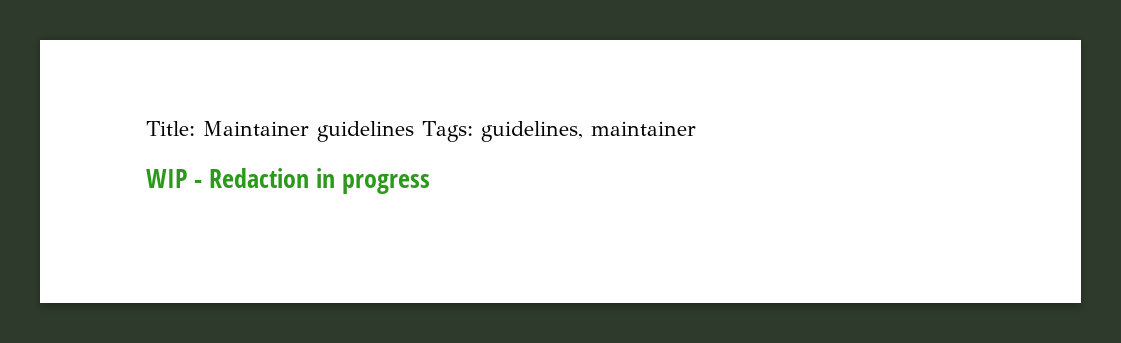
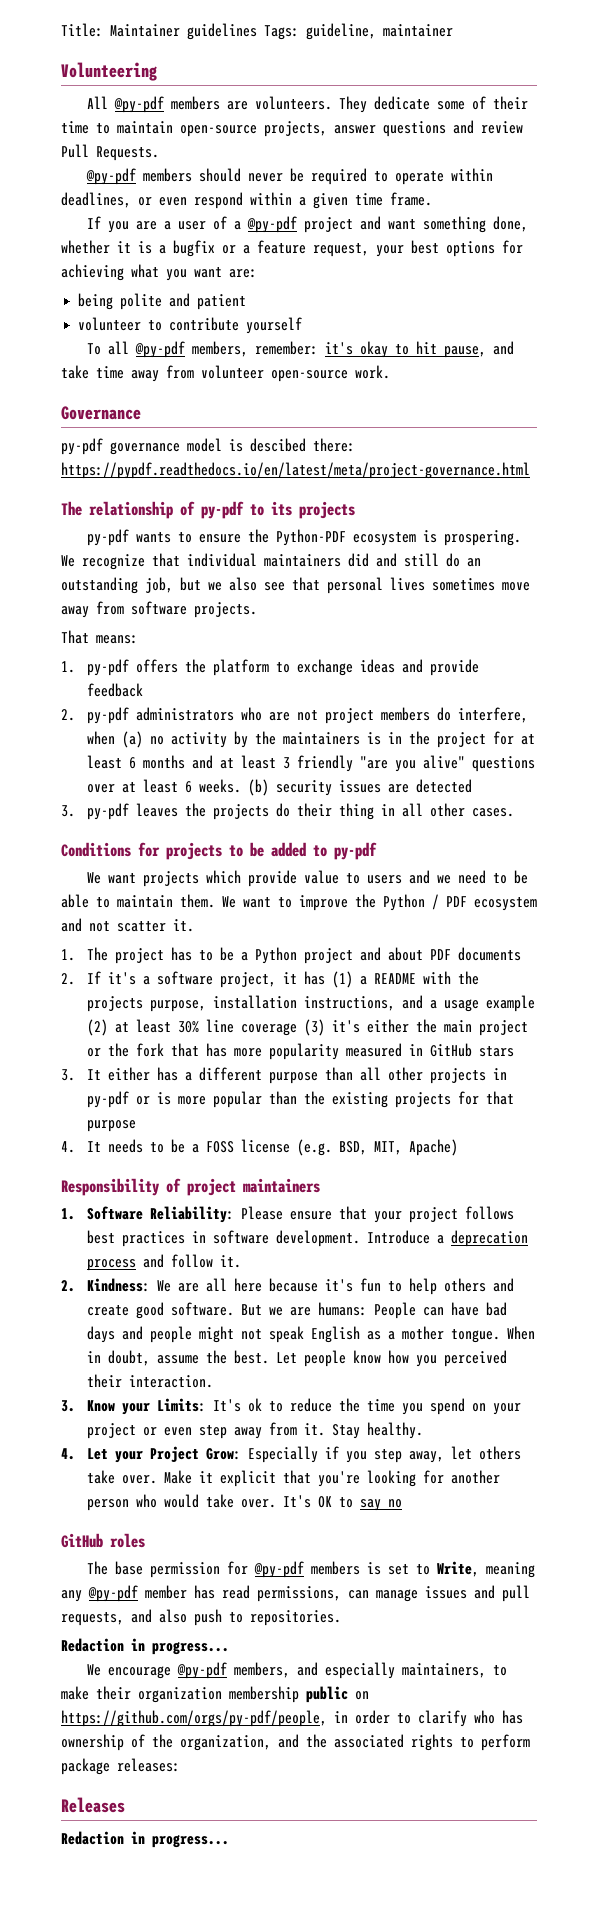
[480,121,583,142] guidelines, -> [306,23,376,40] guideline,
[146,168,431,194] WIP - Redaction in progress -> [61,62,157,81] [87,96,529,113] [61,120,523,137] [61,144,159,161] [86,168,494,185] [61,192,432,209] [87,216,529,233] [61,240,523,257] [61,264,257,281] [78,293,247,310] [78,317,303,334] [87,341,515,358] [61,365,390,382] [61,406,141,420] [61,438,355,455] [61,462,530,479] [61,501,355,519] [87,529,522,546] [61,553,481,570] [61,577,530,594] [61,601,257,618] [61,630,138,644] [61,659,479,676] [86,683,143,697] [61,707,528,724] [86,731,535,748] [86,755,535,772] [86,779,472,796] [61,803,514,820] [61,842,377,860] [87,870,529,887] [61,894,537,911] [61,918,194,932] [61,947,521,964] [61,971,479,988] [86,995,535,1012] [86,1019,528,1036] [86,1043,514,1060] [61,1067,507,1084] [86,1091,514,1108] [86,1120,136,1132] [61,1139,458,1156] [61,1178,320,1196] [61,1206,514,1223] [86,1230,528,1247] [86,1254,241,1271] [61,1278,514,1295] [86,1302,507,1319] [86,1326,535,1343] [86,1350,507,1367] [86,1374,213,1388] [61,1398,521,1415] [86,1422,423,1439] [61,1446,521,1463] [86,1470,500,1487] [86,1494,402,1511] [61,1533,145,1548] [87,1561,536,1578] [61,1585,530,1602] [61,1609,341,1626] [61,1638,229,1655] [87,1662,508,1679] [61,1686,369,1703] [61,1710,523,1727] [61,1734,530,1751] [61,1758,180,1775] [61,1797,125,1813] [61,1831,229,1848] Volunteering // All @py-pdf members are volunteers. They dedicate some of their time to maintain open-source projects, answer questions and review Pull Requests. // @py-pdf members should never be required to operate within deadlines, or even respond within a given time frame. // If you are a user of a @py-pdf project and want something done, whether it is a bugfix or a feature request, your best options for achieving what you want are: // being polite and patient // volunteer to contribute yourself // To all @py-pdf members, remember: it's okay to hit pause, and take time away from volunteer open-source work. // Governance // py-pdf governance model is descibed there: https://pypdf.readthedocs.io/en/latest/meta/project-governance.html // The relationship of py-pdf to its projects // py-pdf wants to ensure the Python-PDF ecosystem is prospering. We recognize that individual maintainers did and still do an outstanding job, but we also see that personal lives sometimes move away from software projects. // That means: // 1. py-pdf offers the platform to exchange ideas and provide feedback // 2. py-pdf administrators who are not project members do interfere, when (a) no activity by the maintainers is in the project for at least 6 months and at least 3 friendly "are you alive" questions over at least 6 weeks. (b) security issues are detected // 3. py-pdf leaves the projects do their thing in all other cases. // Conditions for projects to be added to py-pdf // We want projects which provide value to users and we need to be able to maintain them. We want to improve the Python / PDF ecosystem and not scatter it. // 1. The project has to be a Python project and about PDF documents // 2. If it's a software project, it has (1) a README with the projects purpose, installation instructions, and a usage example (2) at least 30% line coverage (3) it's either the main project or the fork that has more popularity measured in GitHub stars // 3. It either has a different purpose than all other projects in py-pdf or is more popular than the existing projects for that purpose // 4. It needs to be a FOSS license (e.g. BSD, MIT, Apache) // Responsibility of project maintainers // 1. Software Reliability: Please ensure that your project follows best practices in software development. Introduce a deprecation process and follow it. // 2. Kindness: We are all here because it's fun to help others and create good software. But we are humans: People can have bad days and people might not speak English as a mother tongue. When in doubt, assume the best. Let people know how you perceived their interaction. // 3. Know your Limits: It's ok to reduce the time you spend on your project or even step away from it. Stay healthy. // 4. Let your Project Grow: Especially if you step away, let others take over. Make it explicit that you're looking for another person who would take over. It's OK to say no // GitHub roles // The base permission for @py-pdf members is set to Write, meaning any @py-pdf member has read permissions, can manage issues and pull requests, and also push to repositories. // Redaction in progress... // We encourage @py-pdf members, and especially maintainers, to make their organization membership public on https://github.com/orgs/py-pdf/people, in order to clarify who has ownership of the organization, and the associated rights to perform package releases: // Releases // Redaction in progress...

